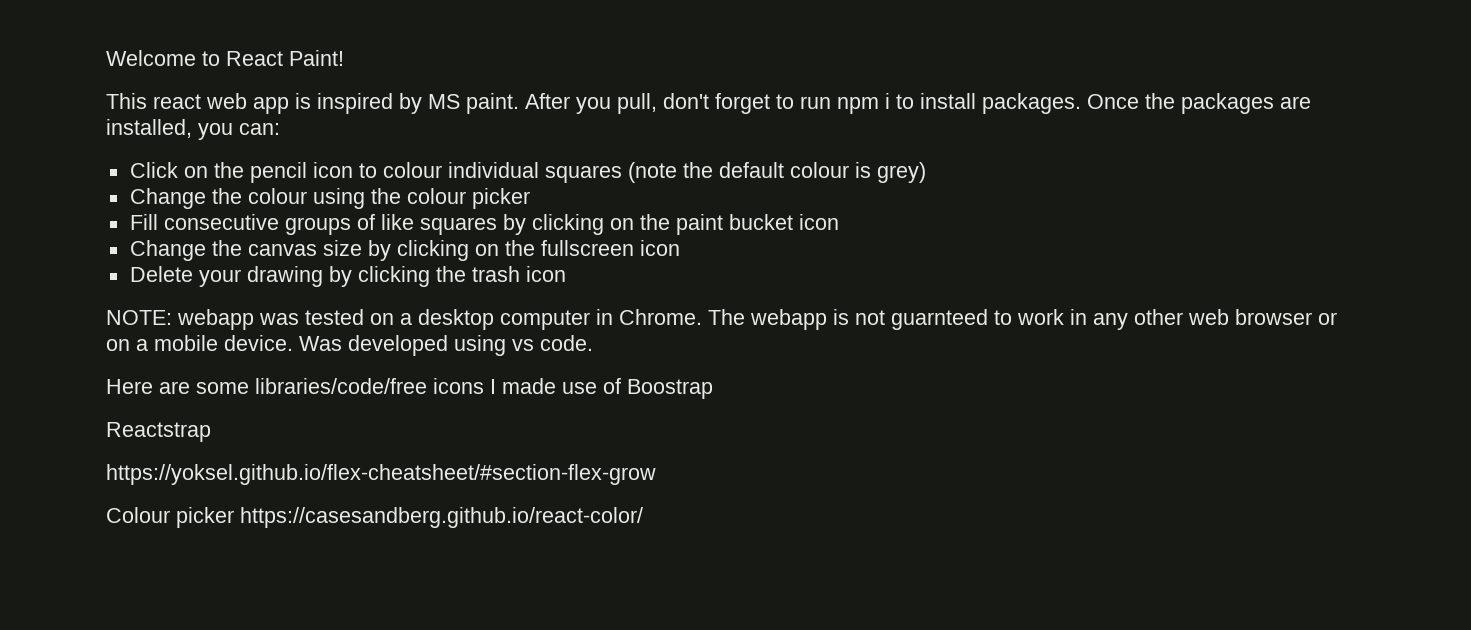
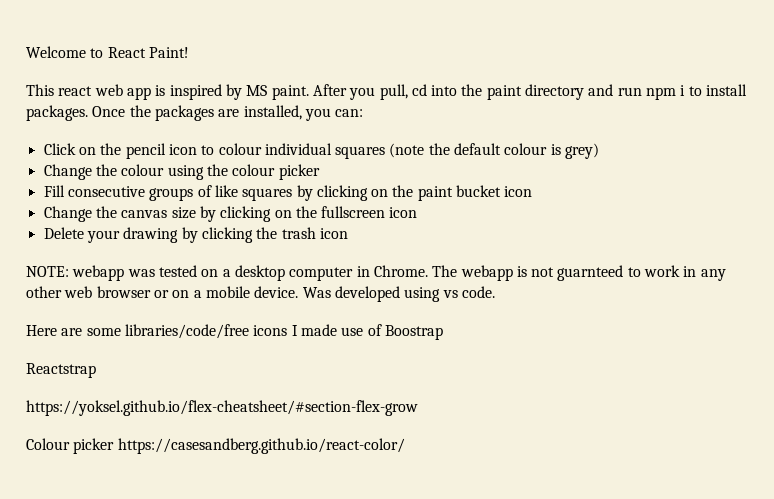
[663,93,794,114] don't forget to -> [411,84,614,100] cd into the paint directory and

